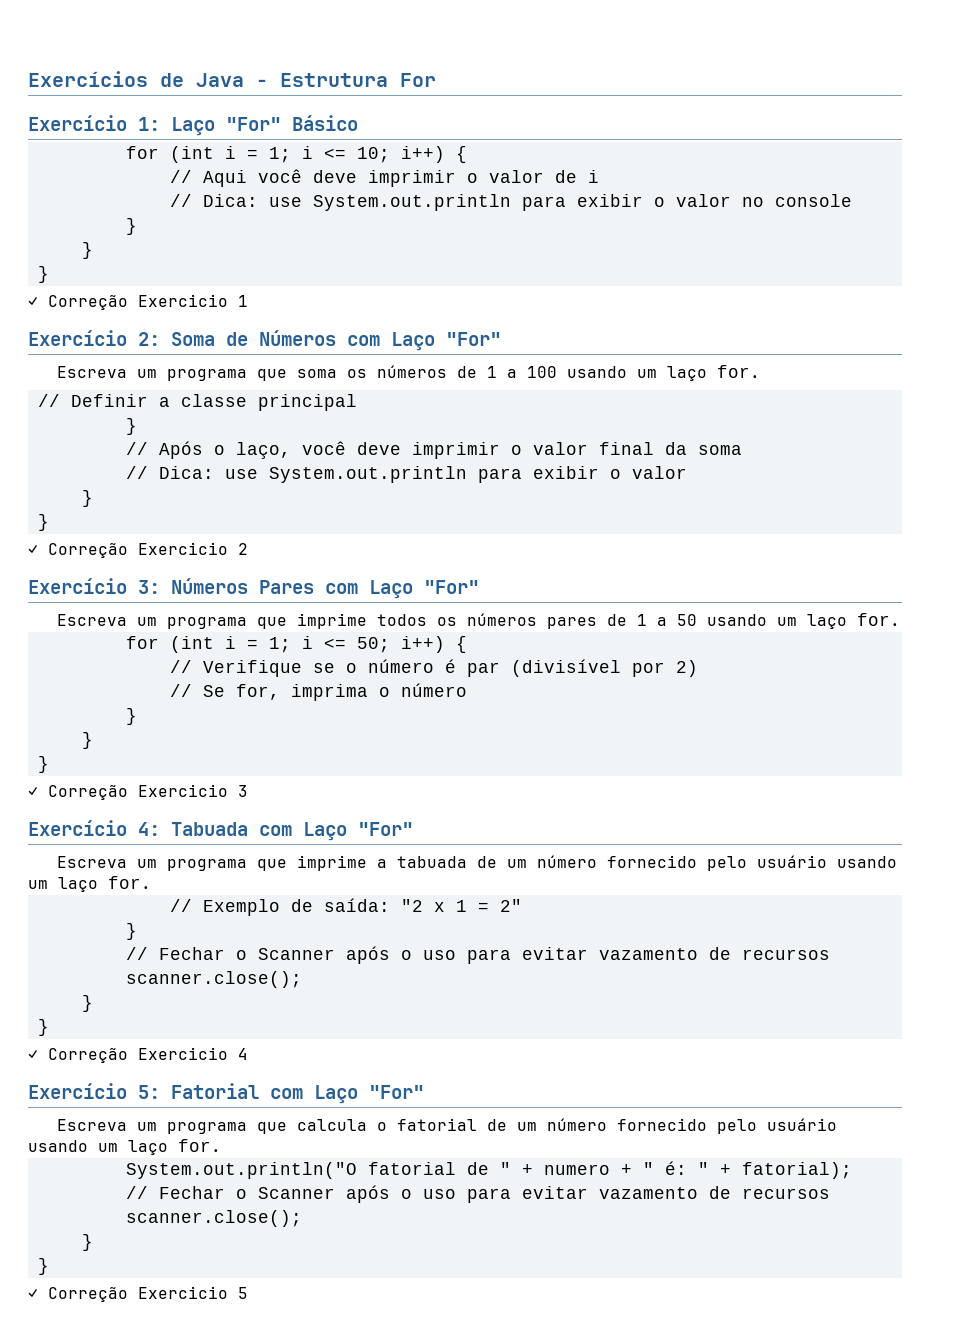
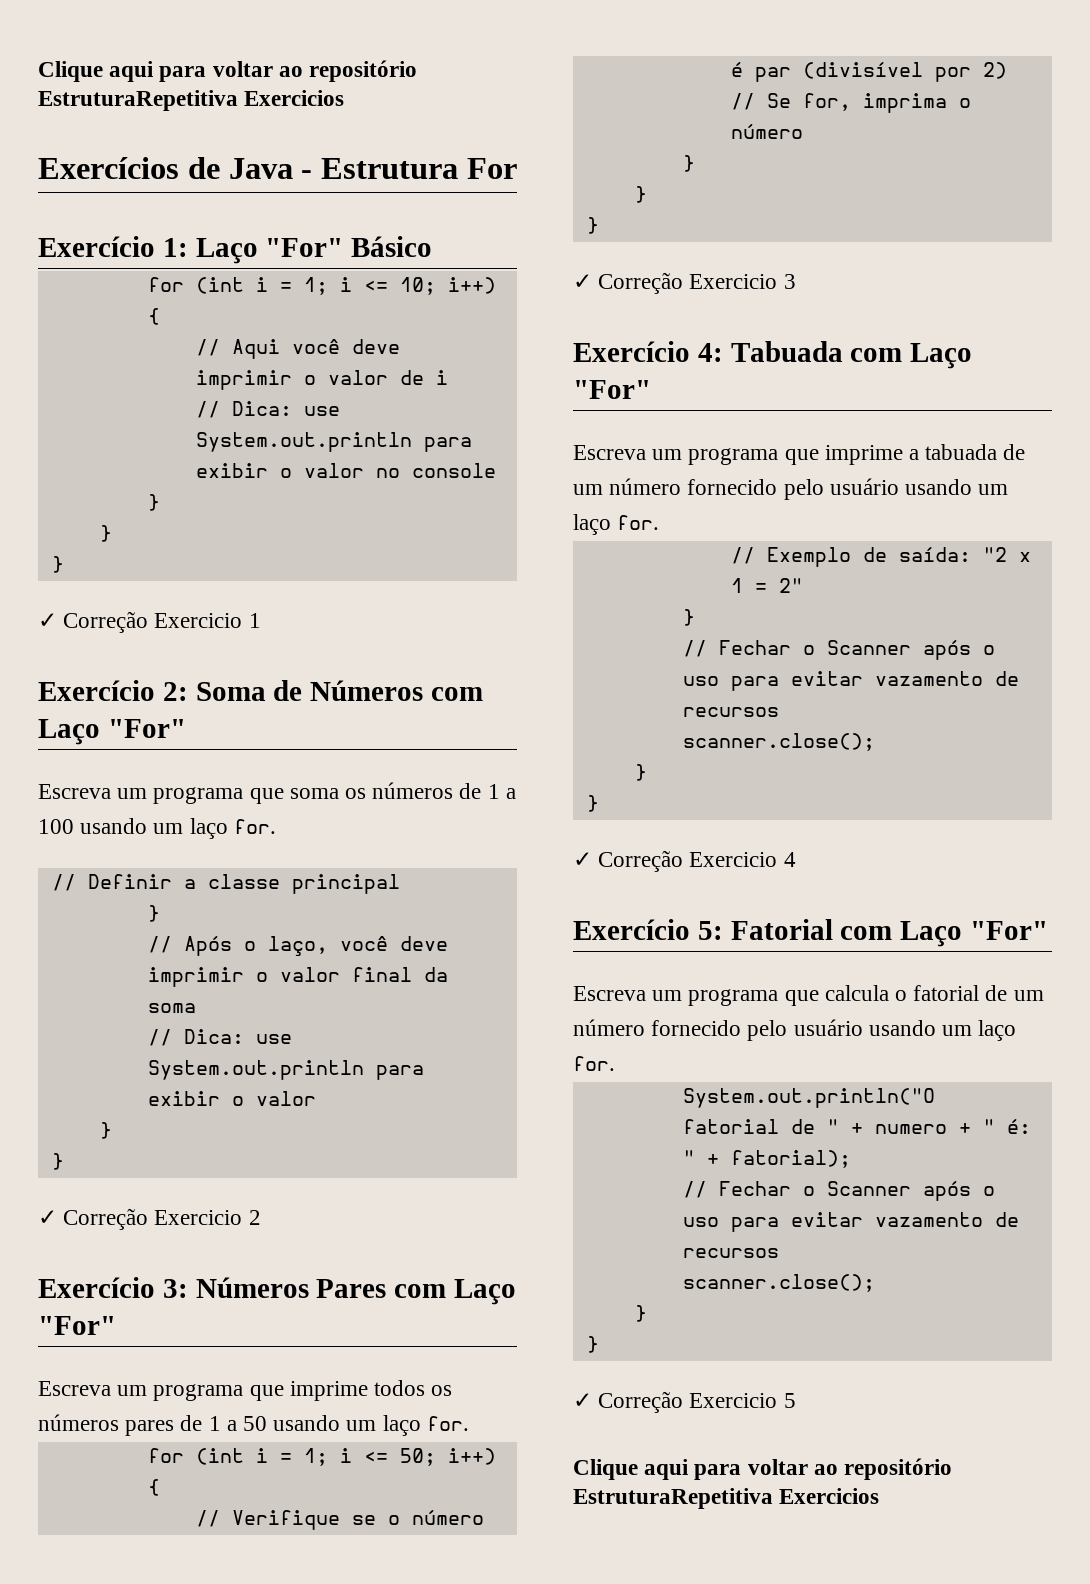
(28, 79) none -> [38,60,418,82] [38,90,345,111] Clique aqui para voltar ao repositório EstruturaRepetitiva Exercicios //
(248, 1293) none -> [573,1458,953,1480] [573,1488,880,1509] // Clique aqui para voltar ao repositório EstruturaRepetitiva Exercicios

